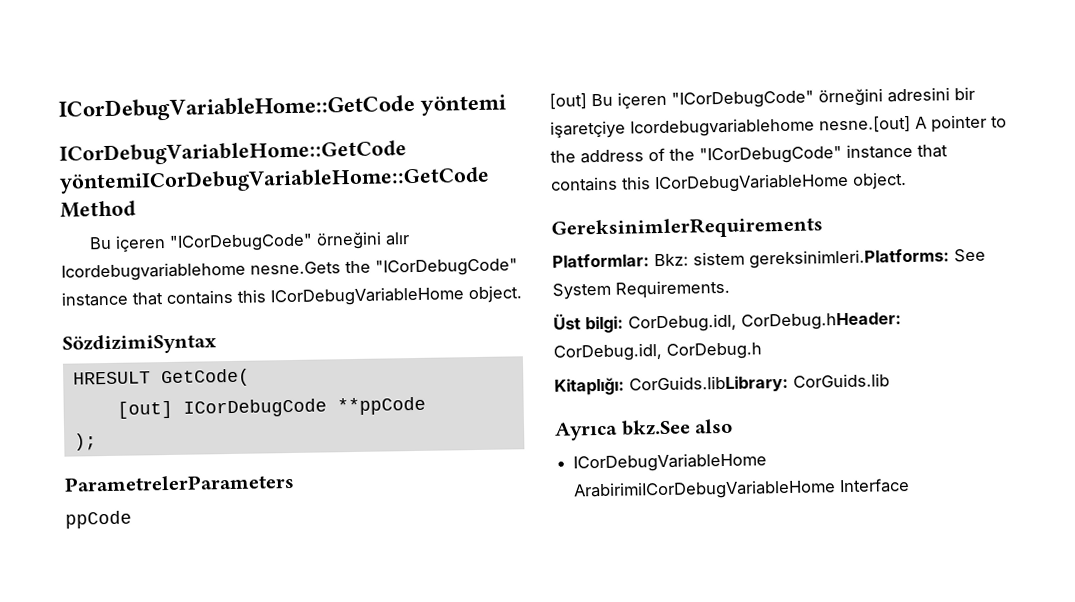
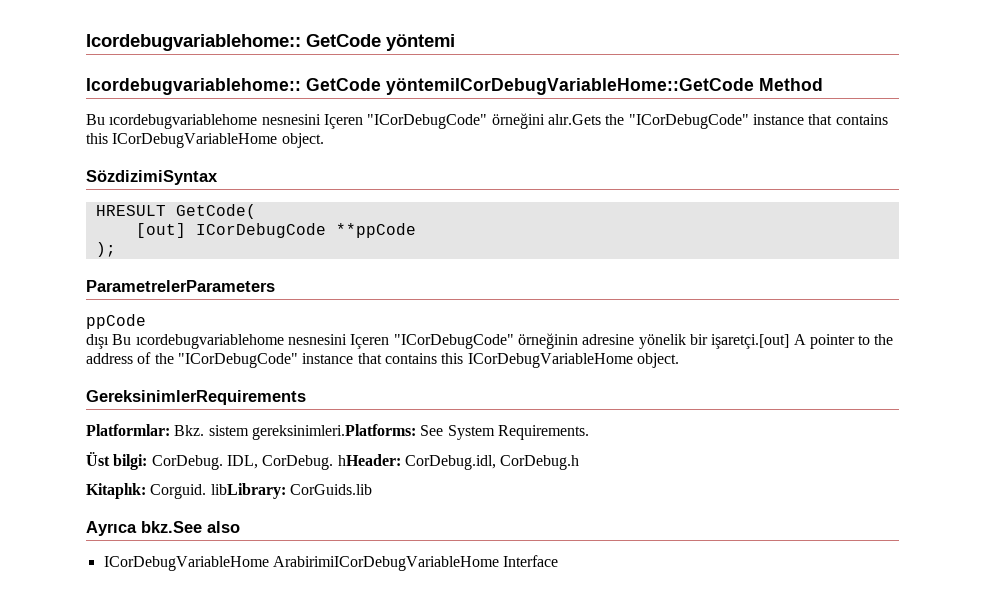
[58,94,415,122] ICorDebugVariableHome::GetCode -> [86,34,381,51] Icordebugvariablehome:: GetCode
[59,140,407,166] ICorDebugVariableHome::GetCode -> [86,78,381,95] Icordebugvariablehome:: GetCode
[115,231,411,252] [61,261,341,282] içeren "ICorDebugCode" örneğini alır Icordebugvariablehome nesne.Gets -> [109,113,601,129] ıcordebugvariablehome nesnesini Içeren "ICorDebugCode" örneğini alır.Gets
[549,86,975,110] [550,115,911,139] [out] Bu içeren "ICorDebugCode" örneğini adresini bir işaretçiye Icordebugvariablehome nesne.[out] -> [86,333,790,349] dışı Bu ıcordebugvariablehome nesnesini Içeren "ICorDebugCode" örneğinin adresine yönelik bir işaretçi.[out]
[654,253,689,267] Bkz: -> [174,425,205,436] Bkz.
[628,312,902,333] CorDebug.idl, CorDebug.hHeader: -> [151,454,401,470] CorDebug. IDL, CorDebug. hHeader:
[554,374,789,396] Kitaplığı: CorGuids.libLibrary: -> [86,483,286,499] Kitaplık: Corguid. libLibrary:

